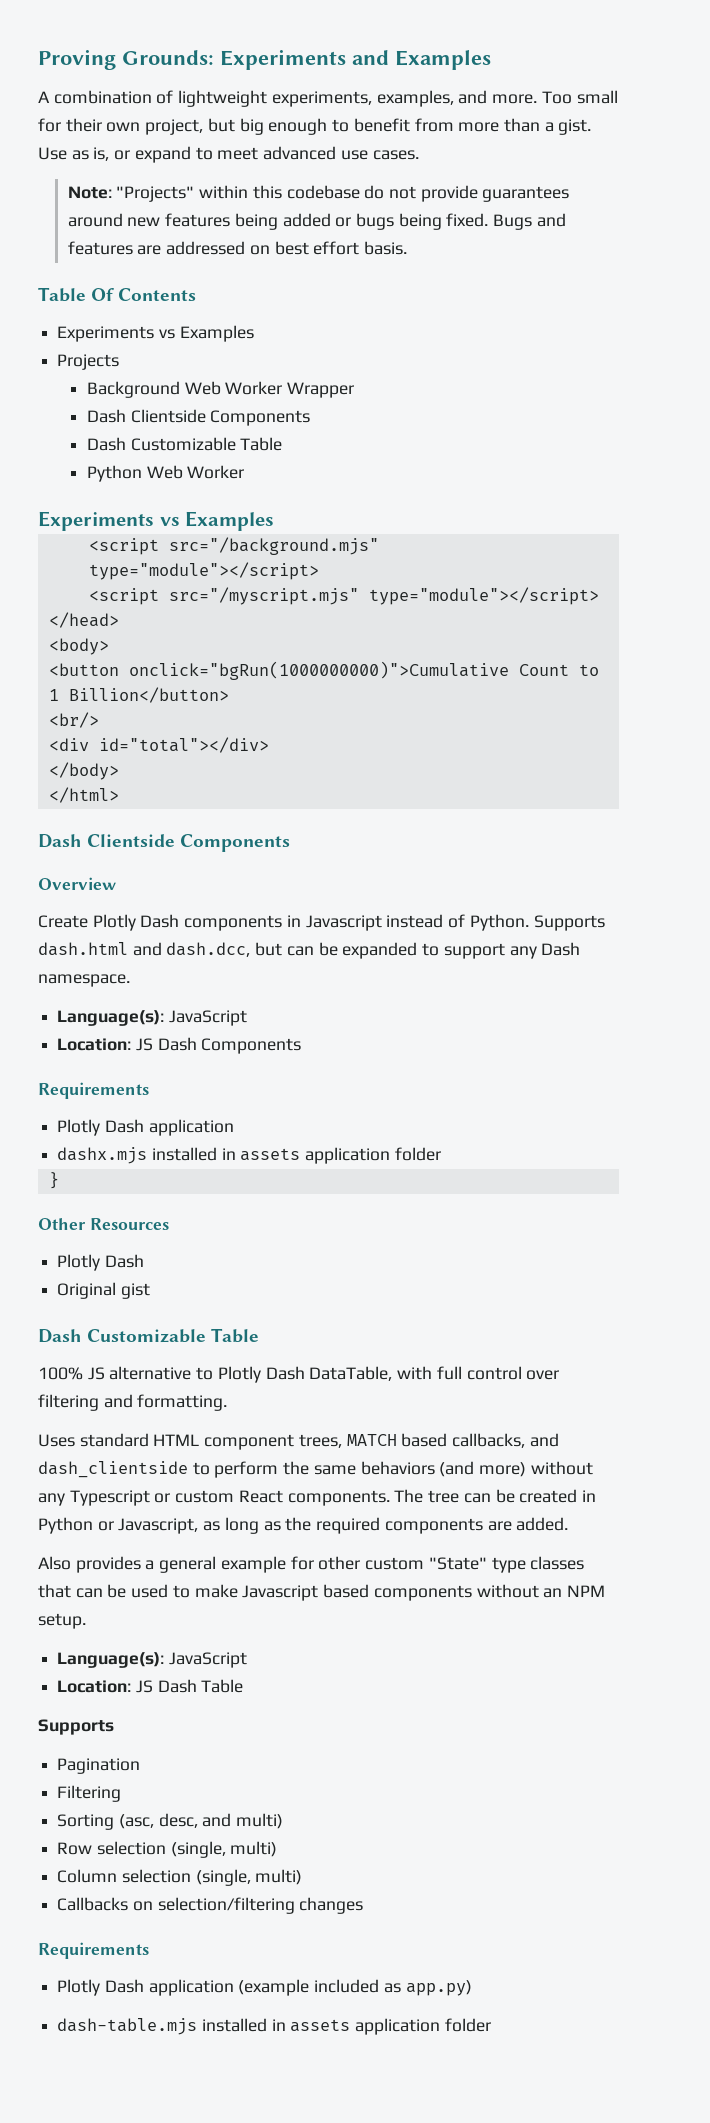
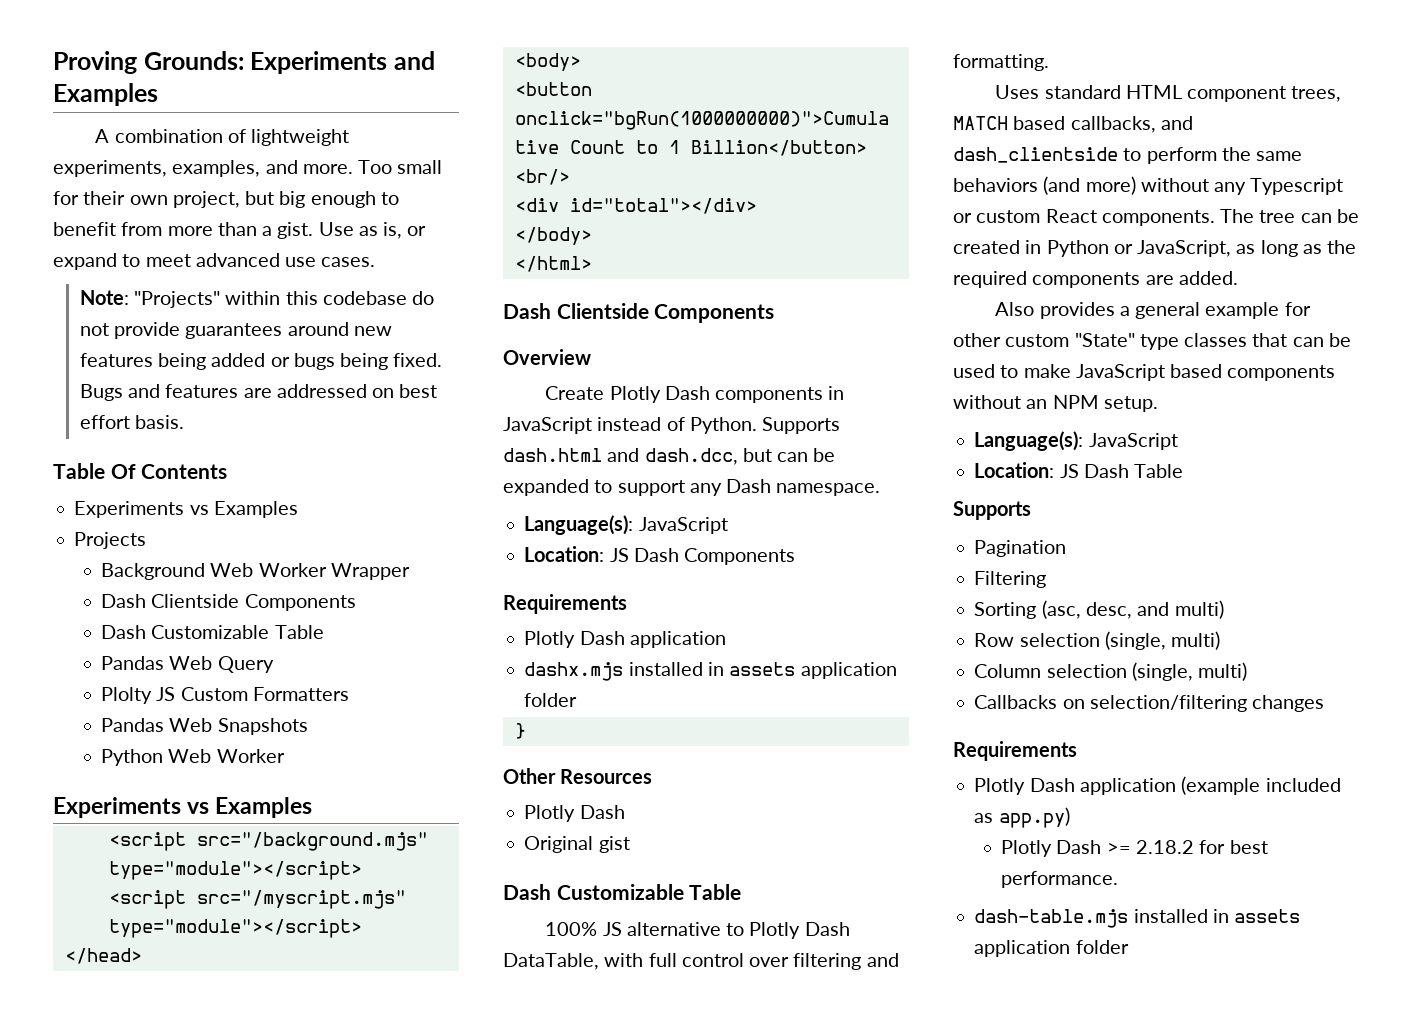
(283, 444) none -> [101,656,274,673] [101,687,349,704] [101,718,308,735] // Pandas Web Query // Plolty JS Custom Formatters // Pandas Web Snapshots
[305,915,382,931] Javascript -> [503,417,592,434] JavaScript
[118,1518,199,1534] Javascript, -> [1137,240,1232,257] JavaScript,
[242,1585,319,1601] Javascript -> [1075,364,1165,381] JavaScript
(472, 1988) none -> [1001,840,1268,857] [1001,871,1119,888] // Plotly Dash >= 2.18.2 for best performance.

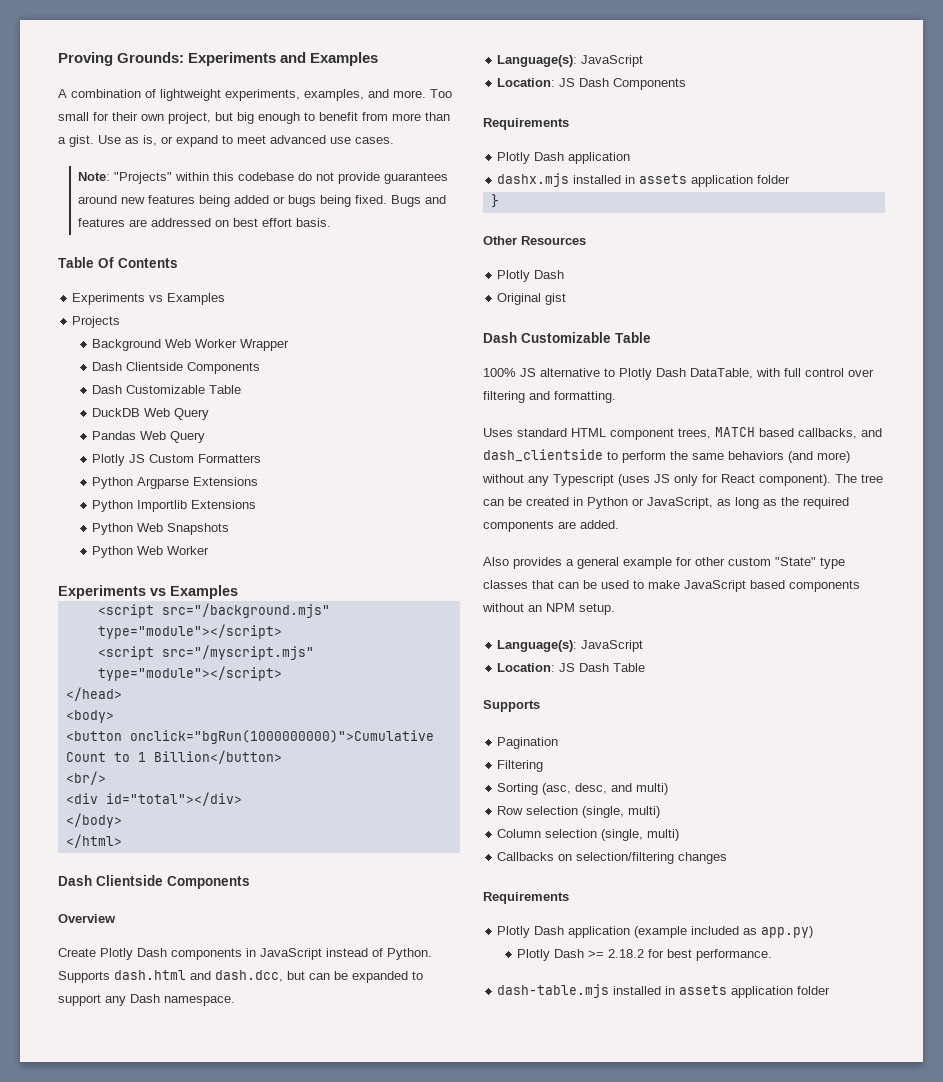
(324, 632) none -> [92,408,210,420] // DuckDB Web Query
[101,687,153,704] Plolty -> [92,454,126,466] Plotly
[101,718,165,732] Pandas -> [92,477,259,489] [92,500,257,512] [92,523,134,535] Python Argparse Extensions // Python Importlib Extensions // Python
[953,209,1215,226] or custom React components. -> [618,474,831,486] (uses JS only for React component).

